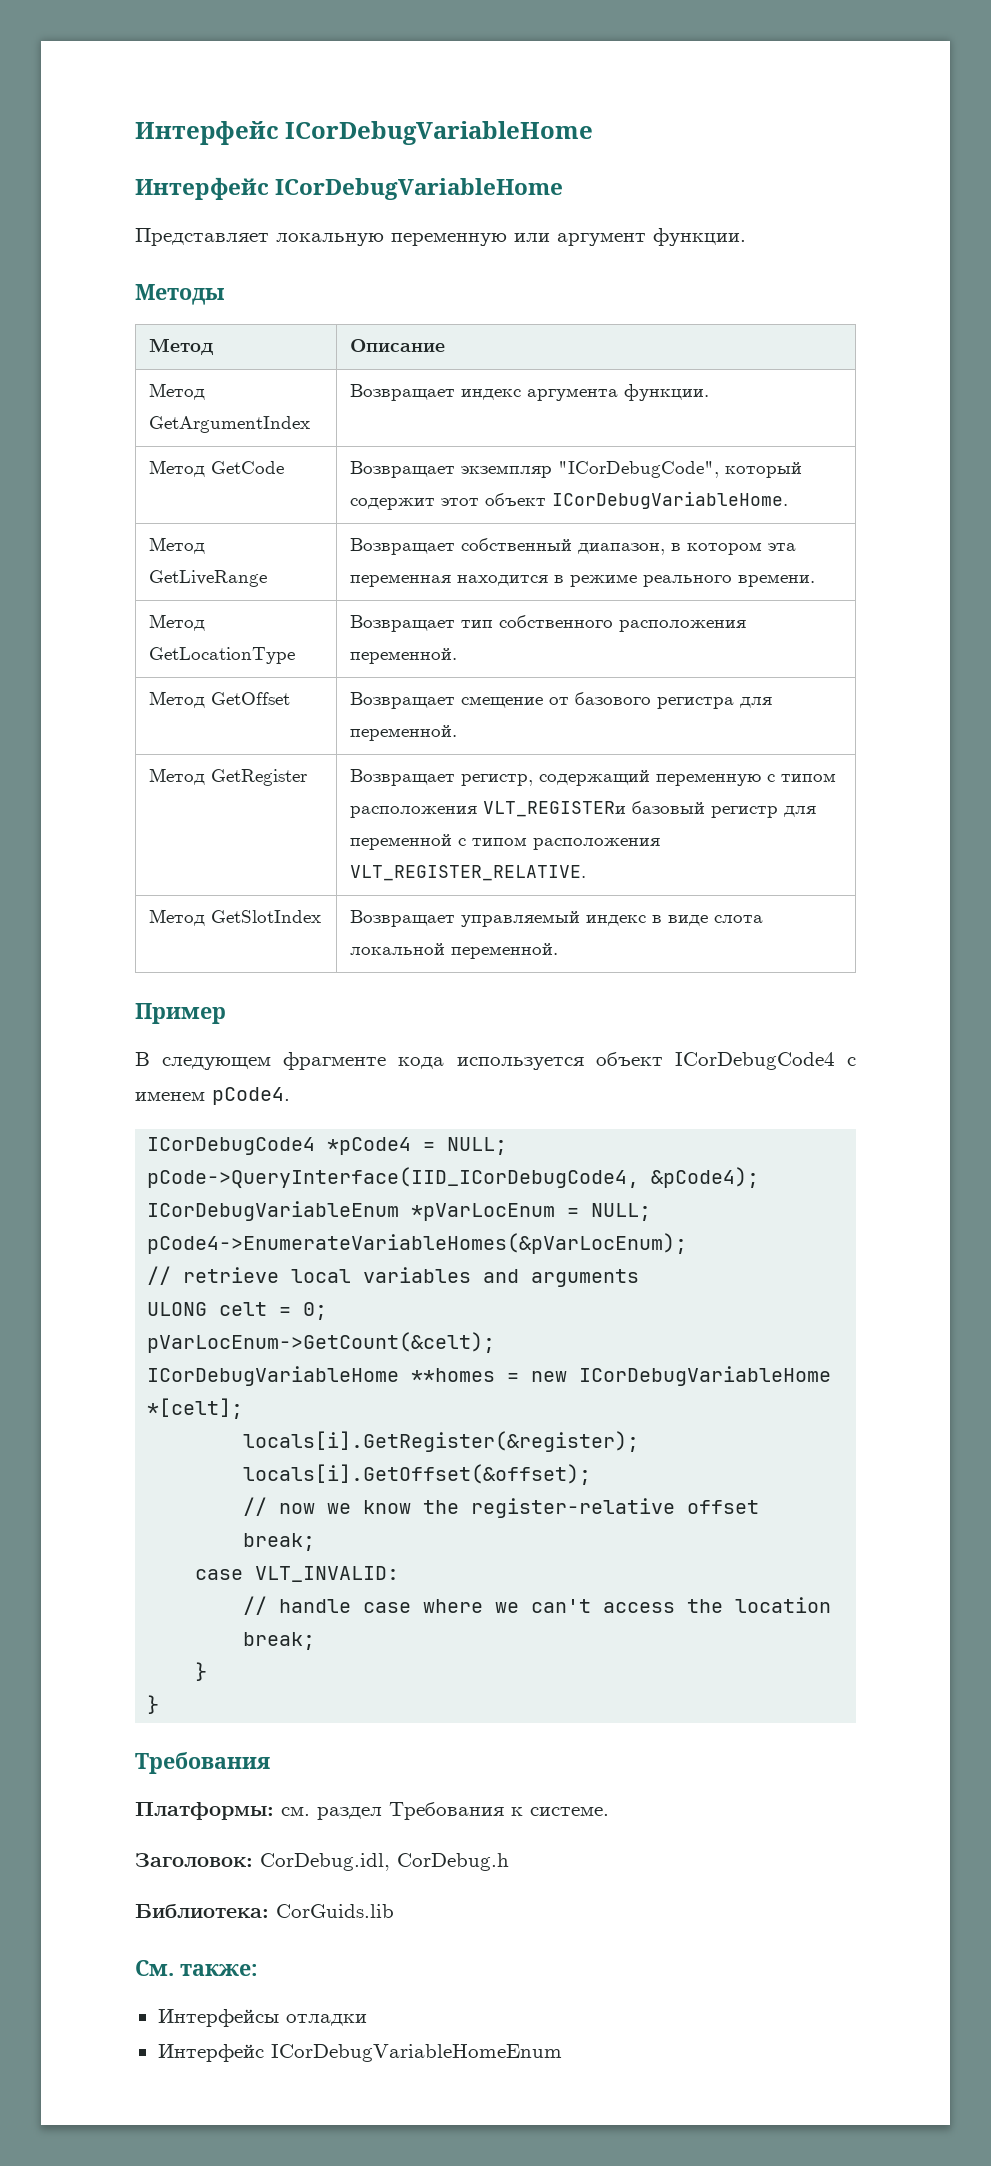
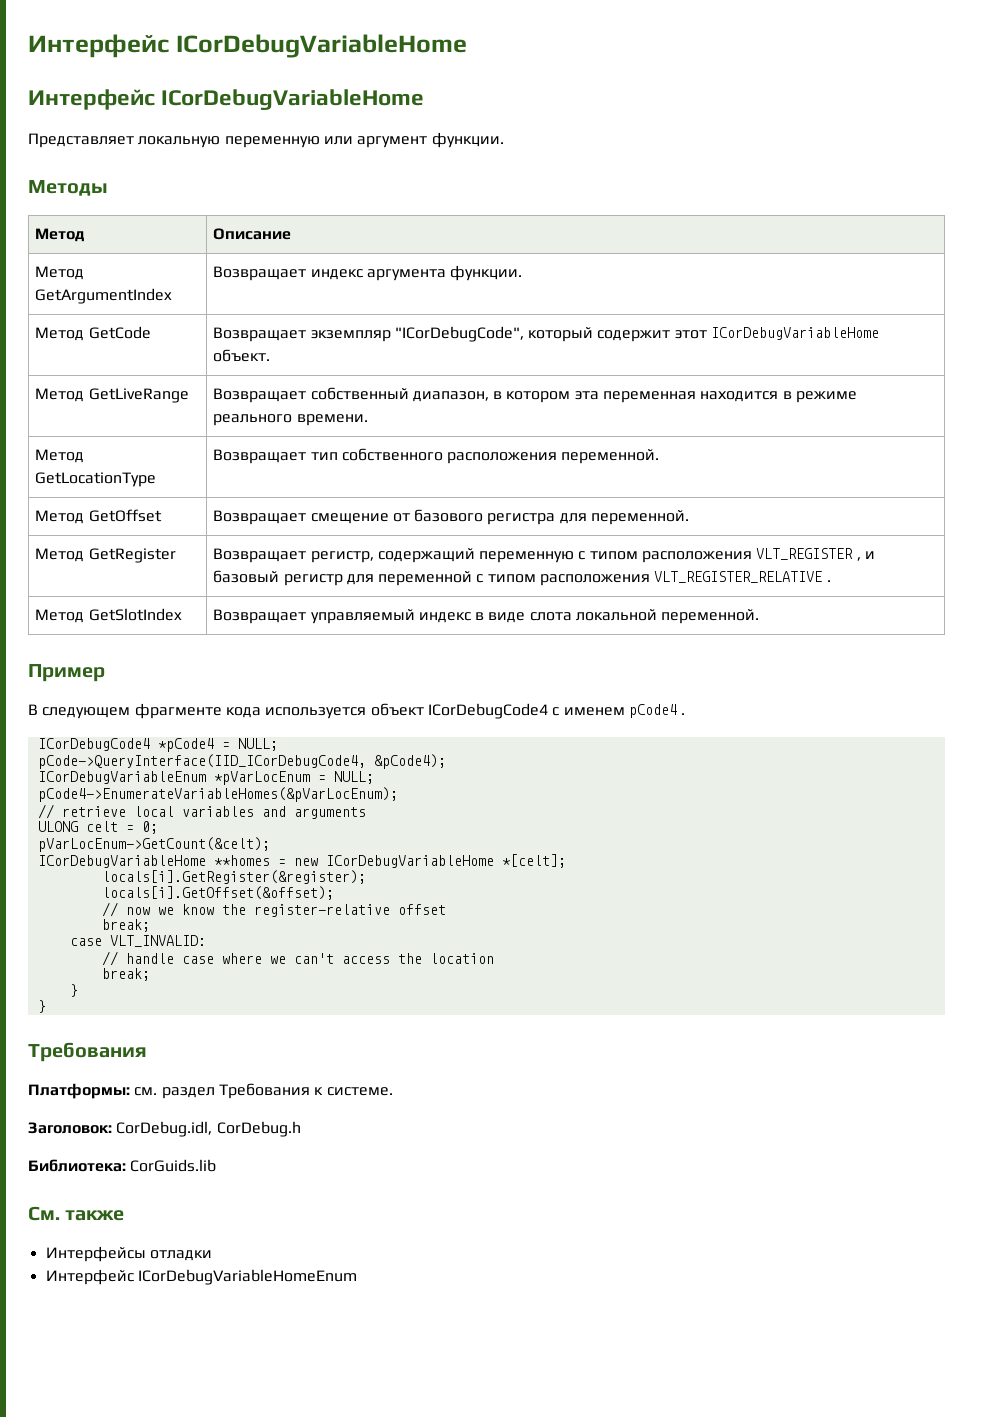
[484,491,788,509] объект ICorDebugVariableHome. -> [711,327,880,340] [213,349,271,362] ICorDebugVariableHome объект.
[482,801,626,817] VLT_REGISTERи -> [756,548,876,561] VLT_REGISTER , и
[349,865,586,881] VLT_REGISTER_RELATIVE. -> [654,571,831,583] VLT_REGISTER_RELATIVE .
[212,1087,290,1105] pCode4. -> [628,704,686,718] pCode4 .
[180,1964,258,1976] также: -> [65,1210,125,1221] также

